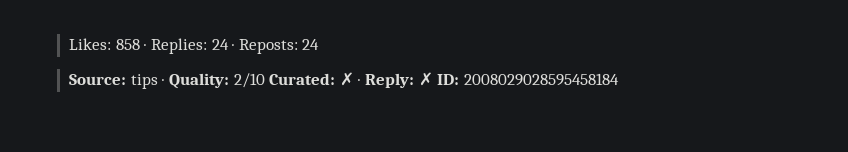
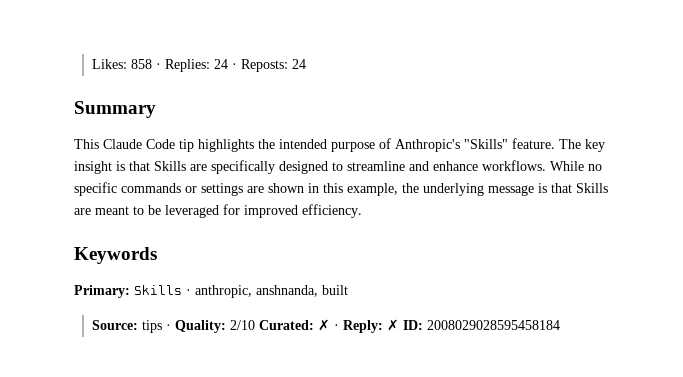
(320, 44) none -> [74,101,156,118] [74,138,605,152] [74,160,602,174] [74,182,608,196] [74,204,362,218] [74,247,157,264] [74,285,348,298] // Summary // This Claude Code tip highlights the intended purpose of Anthropic's "Skills" feature. The key insight is that Skills are specifically designed to streamline and enhance workflows. While no specific commands or settings are shown in this example, the underlying message is that Skills are meant to be leveraged for improved efficiency. // Keywords // Primary: Skills · anthropic, anshnanda, built

